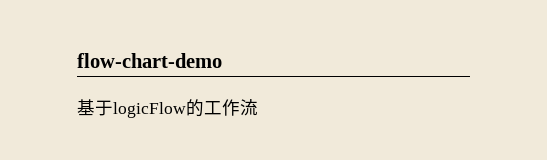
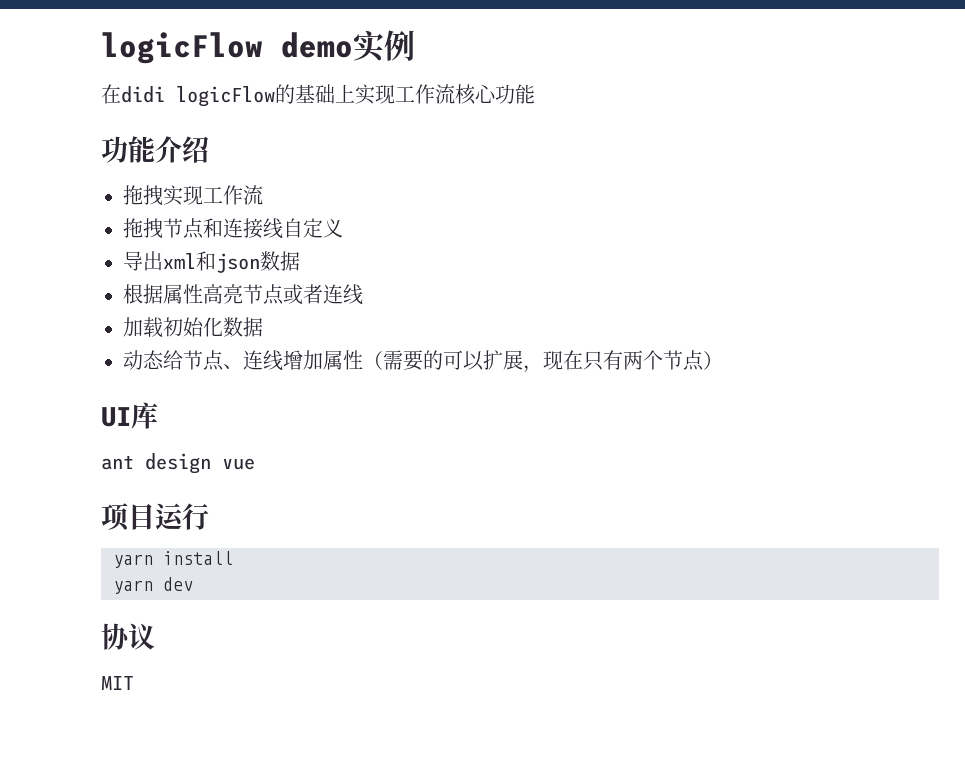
[77,53,222,68] [77,99,258,118] flow-chart-demo // 基于logicFlow的工作流 -> [101,30,415,64] [101,84,535,107] [101,136,209,163] [123,185,263,206] [123,218,343,239] [123,251,300,273] [123,284,363,305] [123,317,263,338] [123,350,723,373] [101,402,158,429] [101,453,255,474] [101,503,209,531] [113,551,233,568] [113,577,193,594] [101,623,155,650] [101,676,134,690] logicFlow demo实例 // 在didi logicFlow的基础上实现工作流核心功能 // 功能介绍 // 拖拽实现工作流 // 拖拽节点和连接线自定义 // 导出xml和json数据 // 根据属性高亮节点或者连线 // 加载初始化数据 // 动态给节点、连线增加属性（需要的可以扩展，现在只有两个节点） // UI库 // ant design vue // 项目运行 // yarn install // yarn dev // 协议 // MIT

